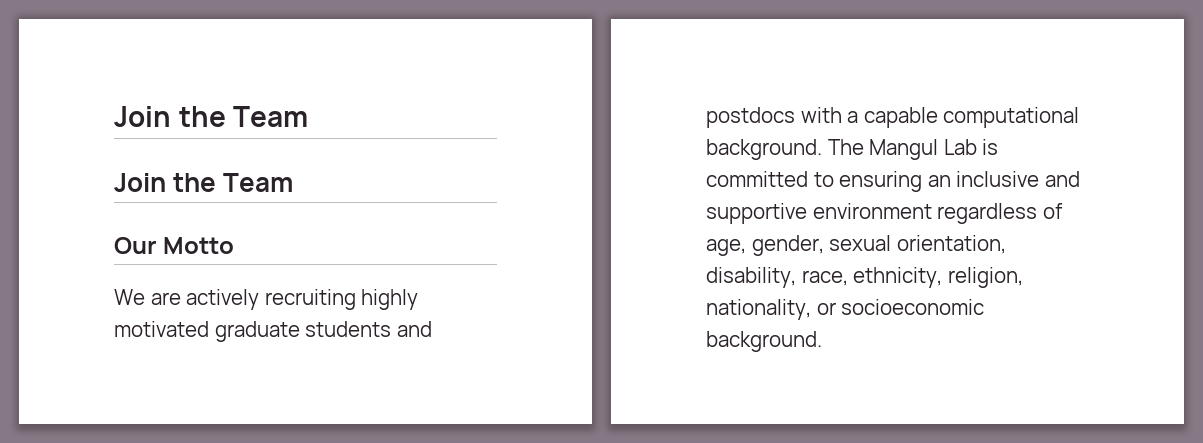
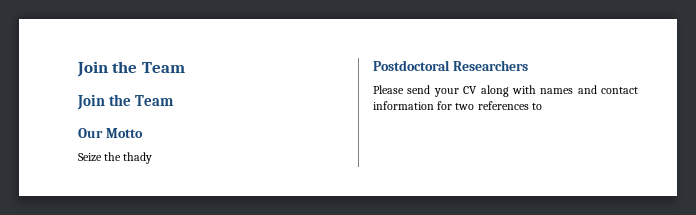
[114,289,419,310] [114,321,432,342] [706,107,1080,128] [706,139,999,160] [706,171,1080,192] [706,203,1063,224] [706,235,1006,256] [706,267,1023,288] [706,299,985,320] [706,331,822,352] We are actively recruiting highly motivated graduate students and postdocs with a capable computational background. The Mangul Lab is committed to ensuring an inclusive and supportive environment regardless of age, gender, sexual orientation, disability, race, ethnicity, religion, nationality, or socioeconomic background. -> [78,152,153,164] [373,60,528,71] [373,85,638,97] [373,101,542,110] Seize the thady // Postdoctoral Researchers // Please send your CV along with names and contact information for two references to

